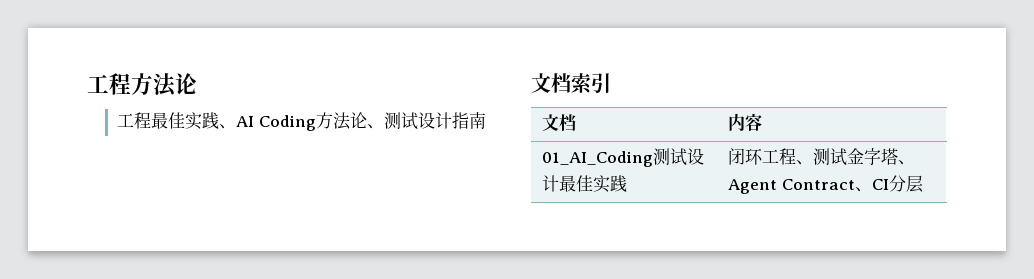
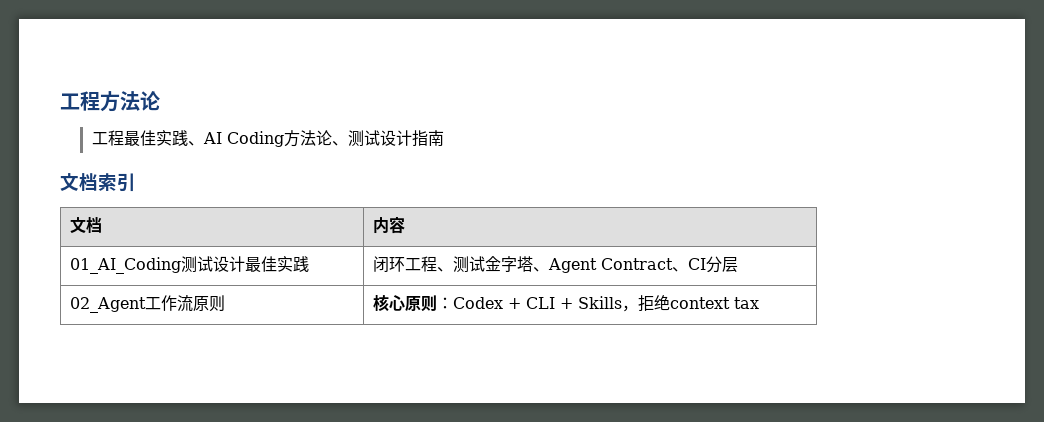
(923, 184) none -> [69,295,225,313] [372,294,759,312] // 02_Agent工作流原则 | 核心原则：Codex + CLI + Skills，拒绝context tax

